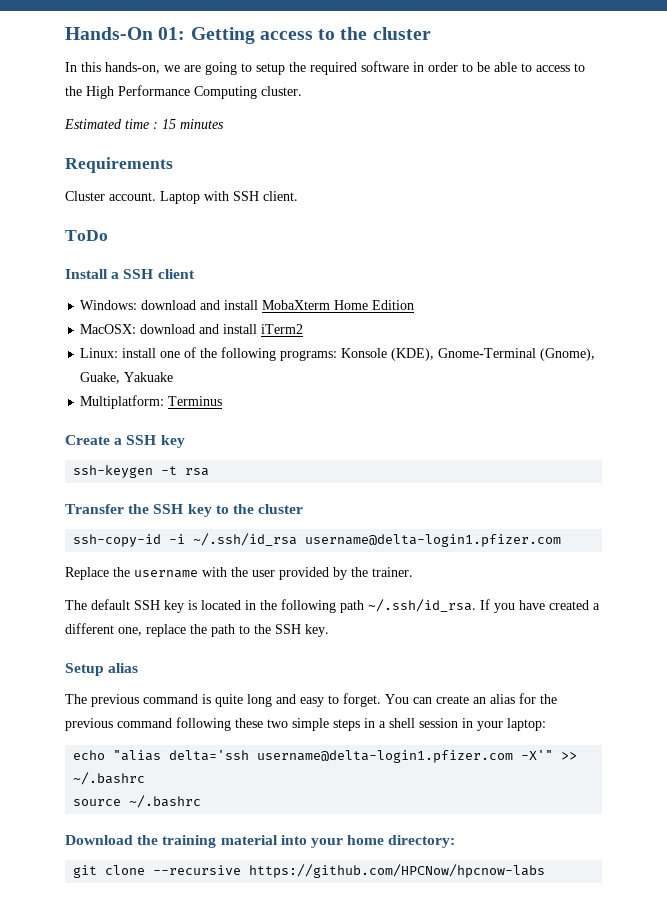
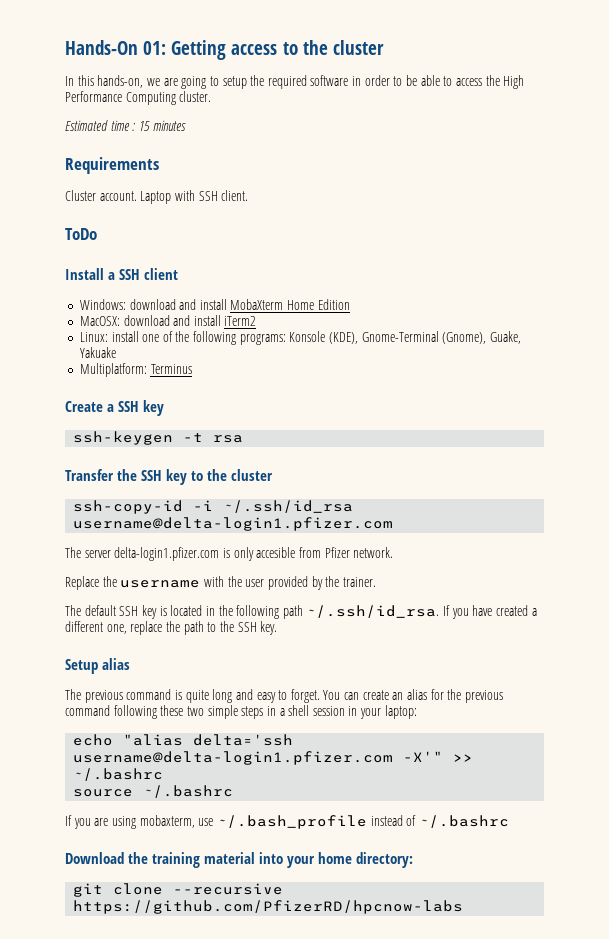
[574,63,585,72] to -> (482, 82) none
(562, 540) none -> [65,547,394,561] // The server delta-login1.pfizer.com is only accesible from Pfizer network.
(202, 801) none -> [65,815,509,829] // If you are using mobaxterm, use ~/.bash_profile instead of ~/.bashrc
[249,864,546,878] https://github.com/HPCNow/hpcnow-labs -> [73,900,464,914] https://github.com/PfizerRD/hpcnow-labs

